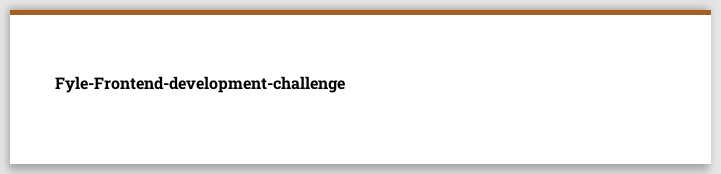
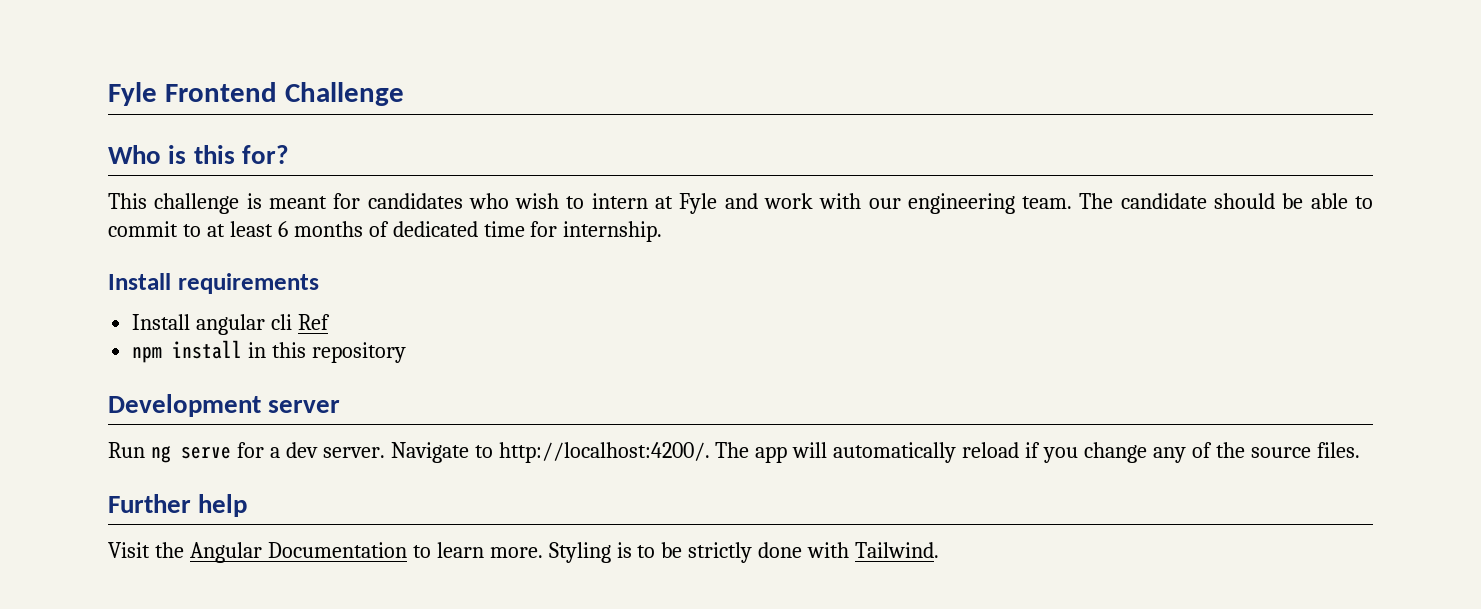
[55,76,345,93] Fyle-Frontend-development-challenge -> [108,82,404,106] [108,145,289,164] [108,193,1374,214] [108,221,663,242] [108,273,319,294] [132,314,331,335] [132,340,407,363] [108,394,341,417] [108,442,1360,463] [108,494,248,517] [108,542,940,563] Fyle Frontend Challenge // Who is this for? // This challenge is meant for candidates who wish to intern at Fyle and work with our engineering team. The candidate should be able to commit to at least 6 months of dedicated time for internship. // Install requirements // Install angular cli Ref // npm install in this repository // Development server // Run ng serve for a dev server. Navigate to http://localhost:4200/. The app will automatically reload if you change any of the source files. // Further help // Visit the Angular Documentation to learn more. Styling is to be strictly done with Tailwind.

